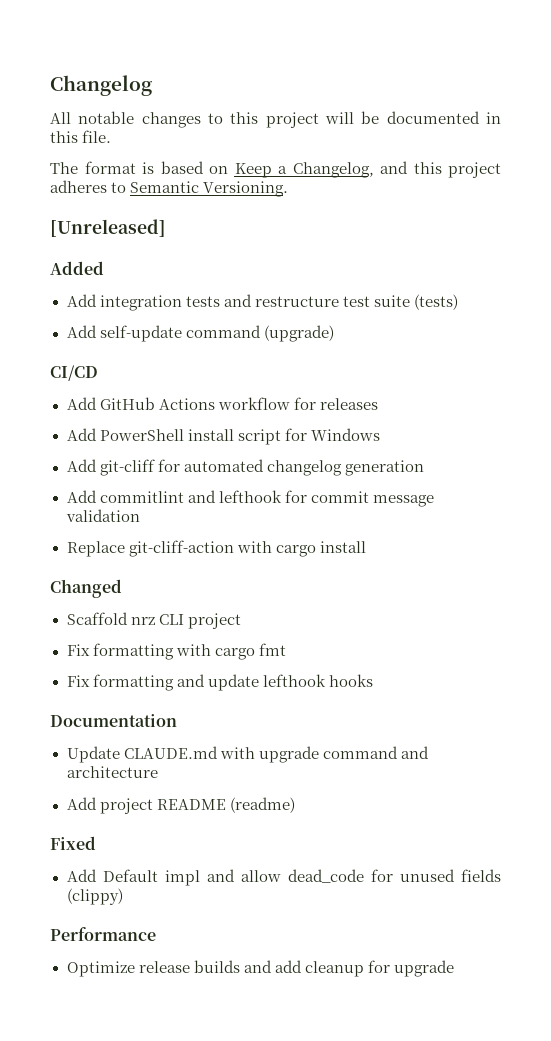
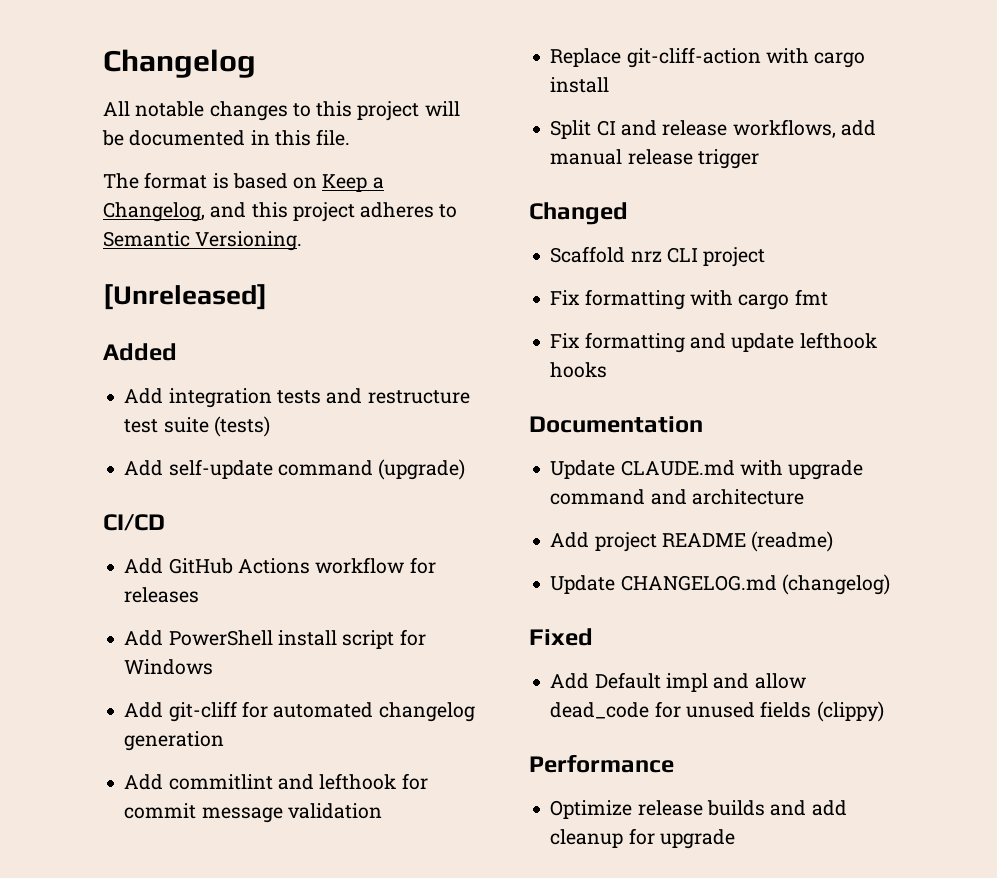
(366, 547) none -> [550,119,876,139] [550,149,759,169] // Split CI and release workflows, add manual release trigger
(295, 805) none -> [550,574,890,595] // Update CHANGELOG.md (changelog)

